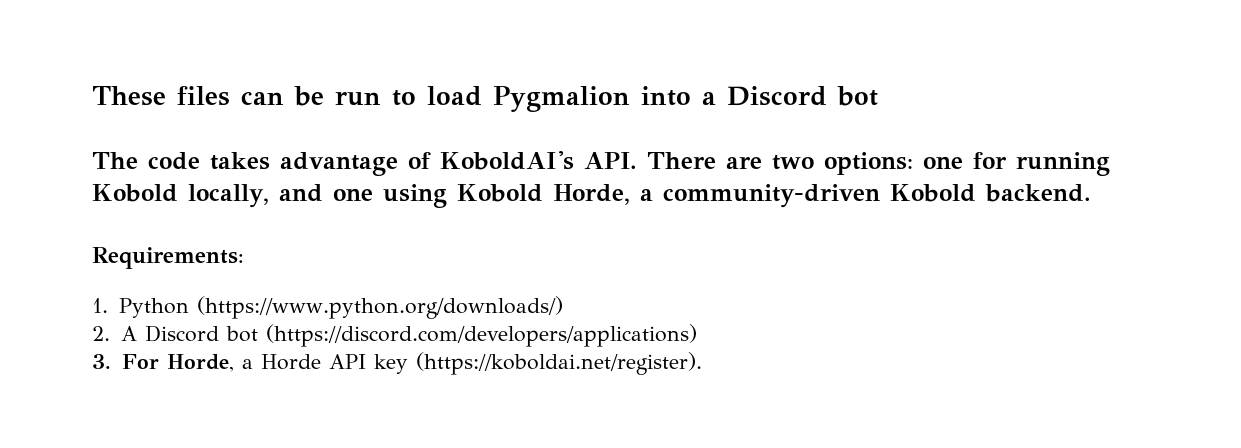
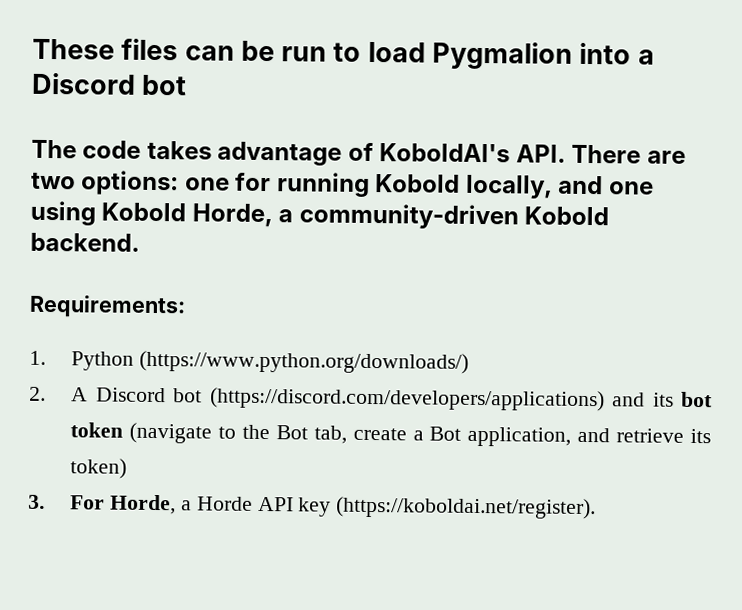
(697, 335) none -> [612,391,713,408] [70,422,711,447] [70,458,128,479] and its bot token (navigate to the Bot tab, create a Bot application, and retrieve its token)

